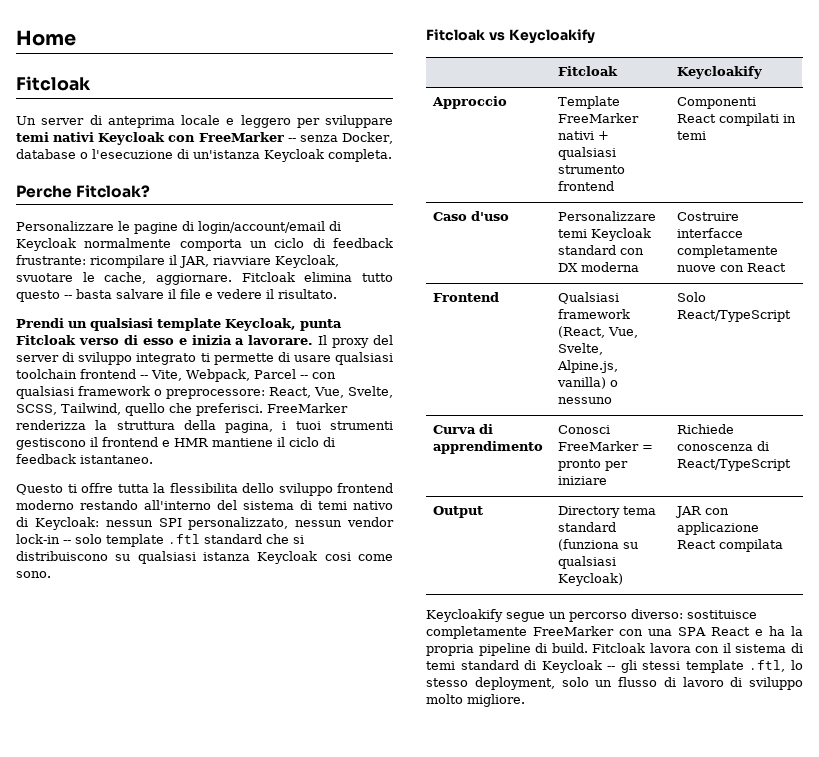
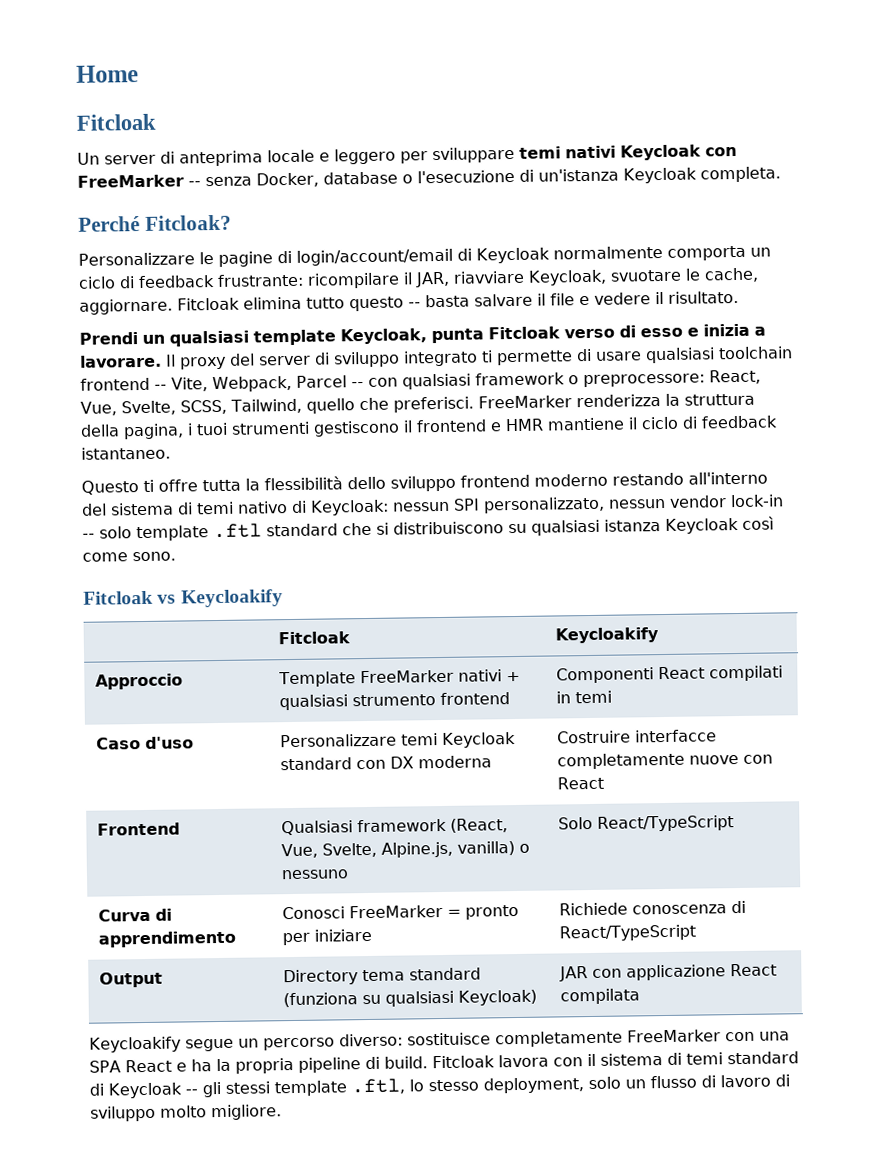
[16,185,72,198] Perche -> [78,216,140,232] Perché
[169,483,238,493] flessibilita -> [264,476,343,491] flessibilità
[324,552,351,561] cosi -> [741,516,774,530] così

